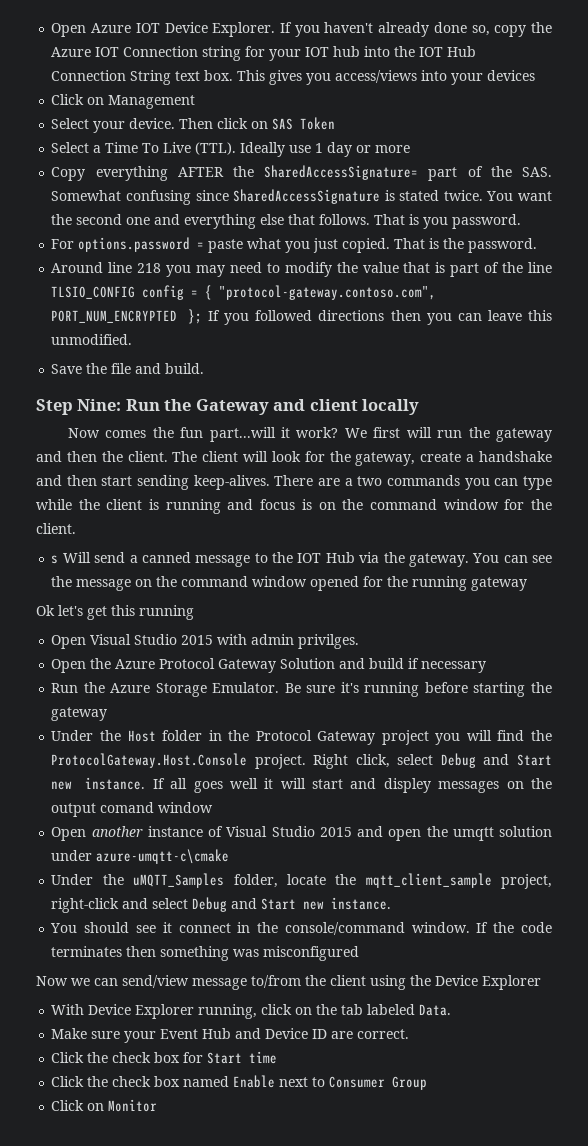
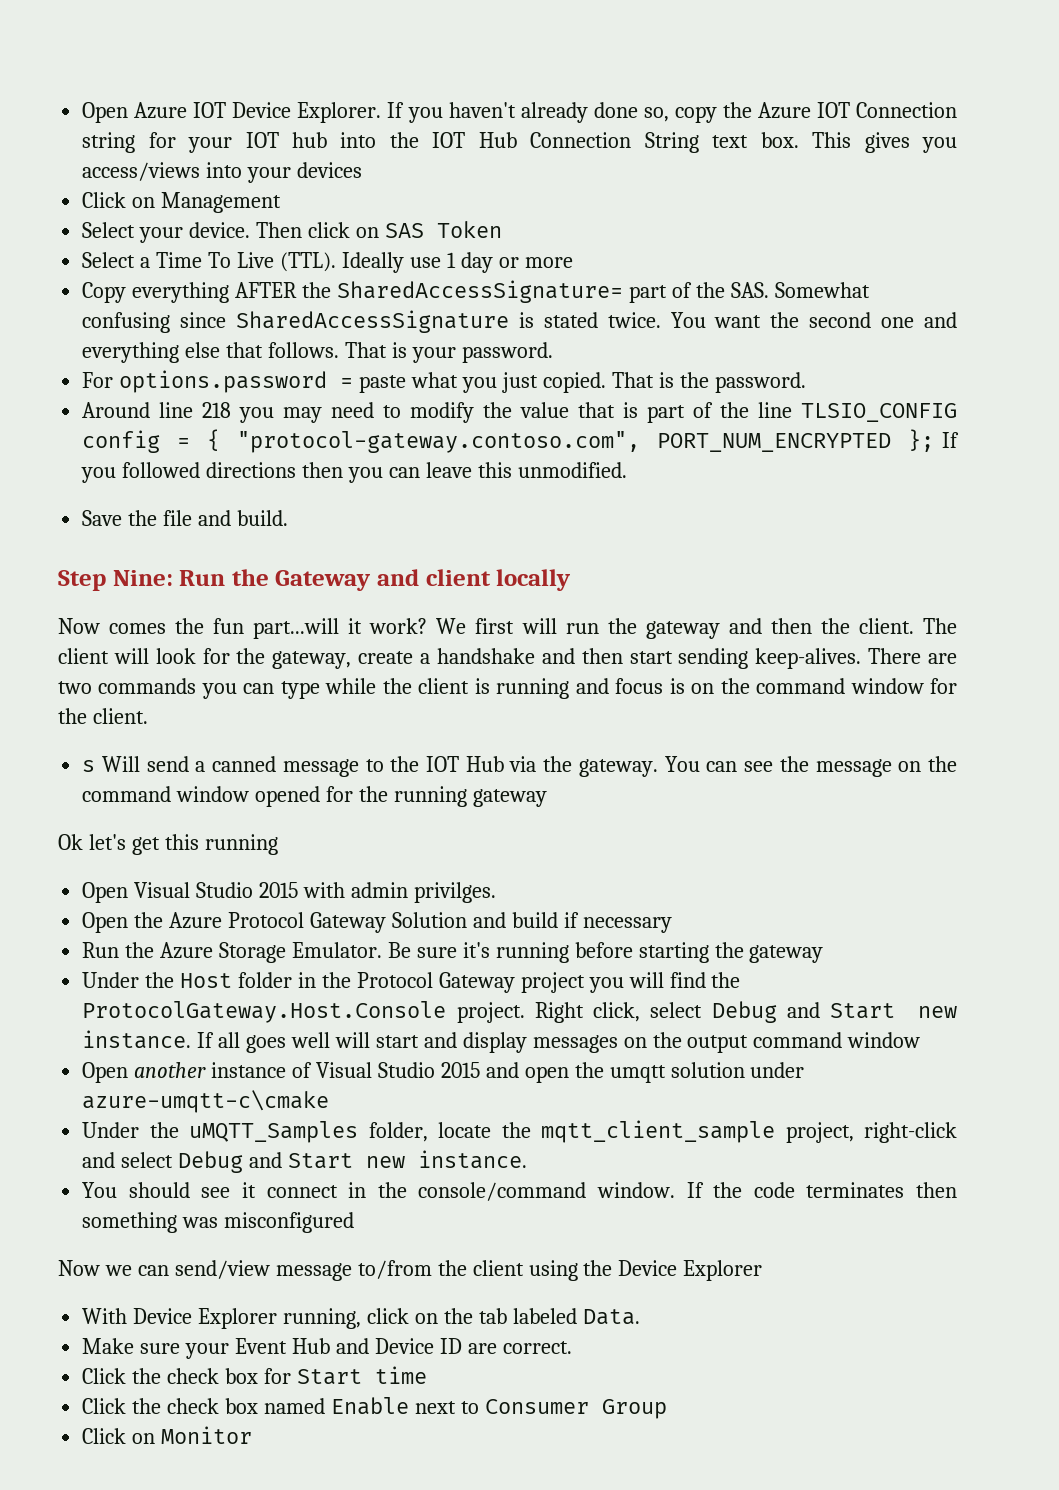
[423,217,449,229] you -> [411,347,456,363] your
[344,478,353,486] a -> (958, 658) none
[264,778,274,789] it -> (330, 1040) none
[383,778,431,793] displey -> [462,1032,527,1053] display
[100,802,155,813] comand -> [753,1032,843,1048] command

